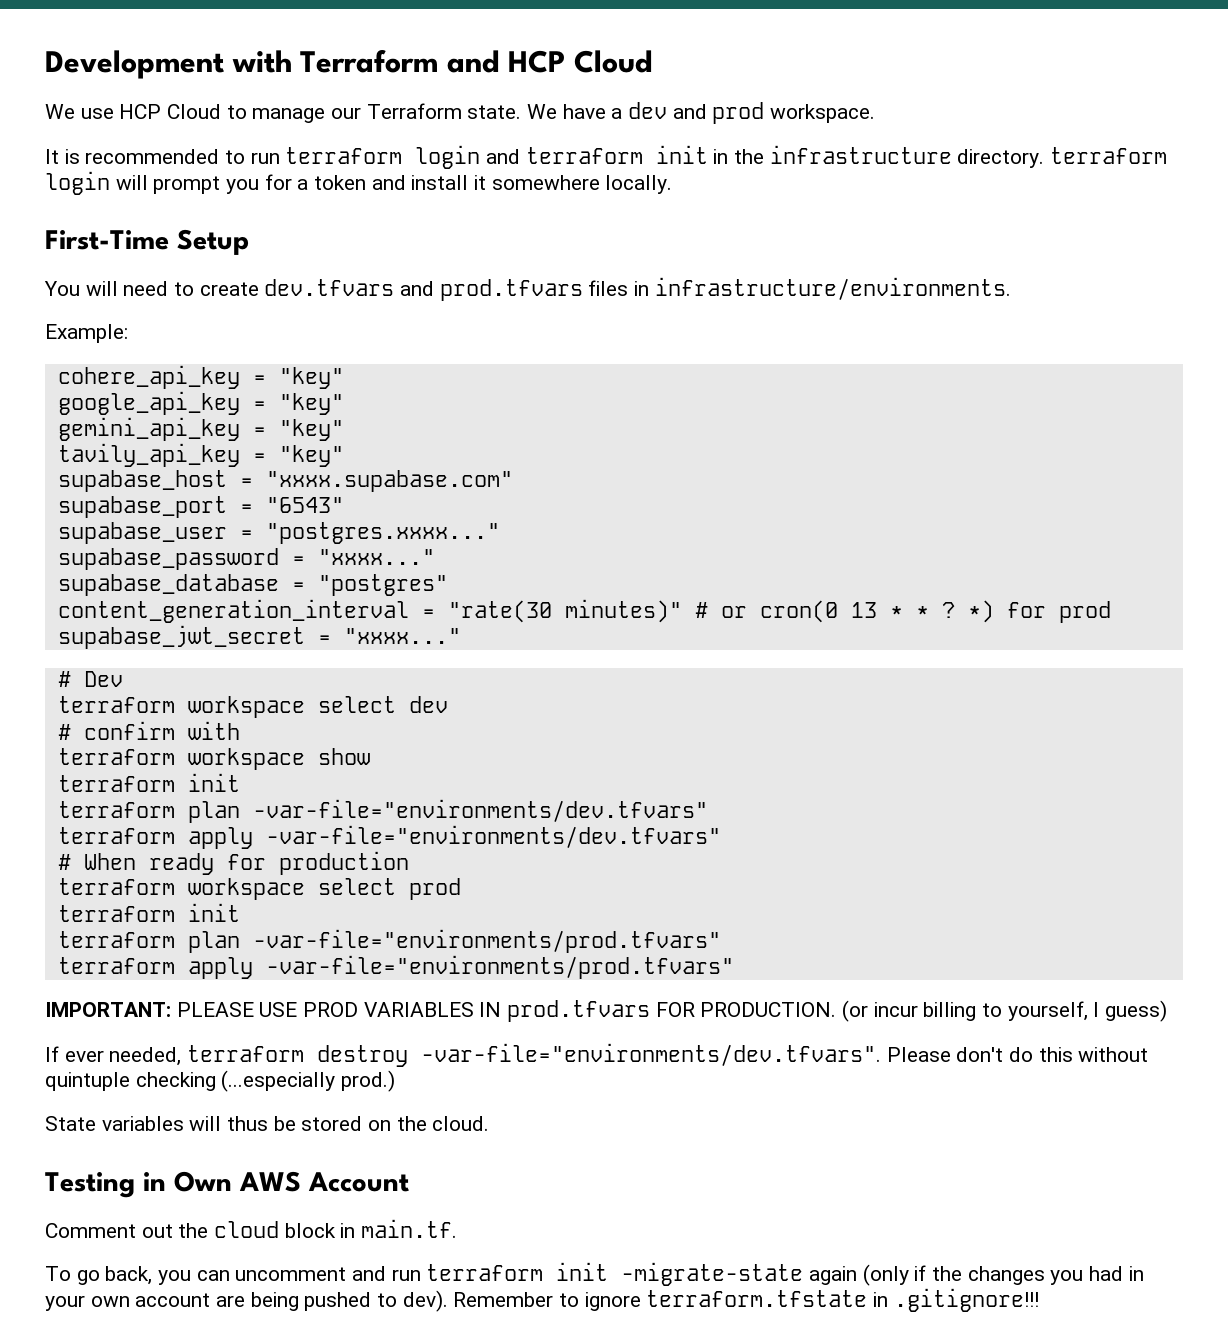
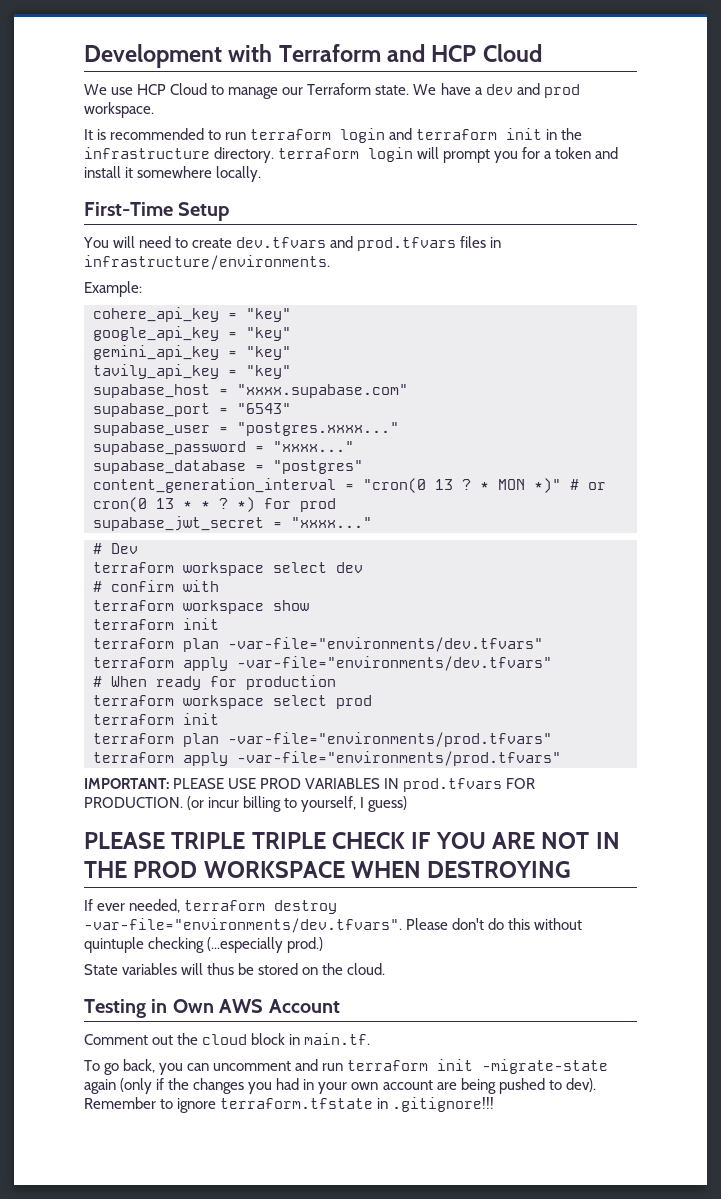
[447,599,682,623] "rate(30 minutes)" -> [363,478,561,493] "cron(0 13 ? * MON *)"
(1168, 1011) none -> [84,832,620,849] [84,861,572,878] // PLEASE TRIPLE TRIPLE CHECK IF YOU ARE NOT IN THE PROD WORKSPACE WHEN DESTROYING

